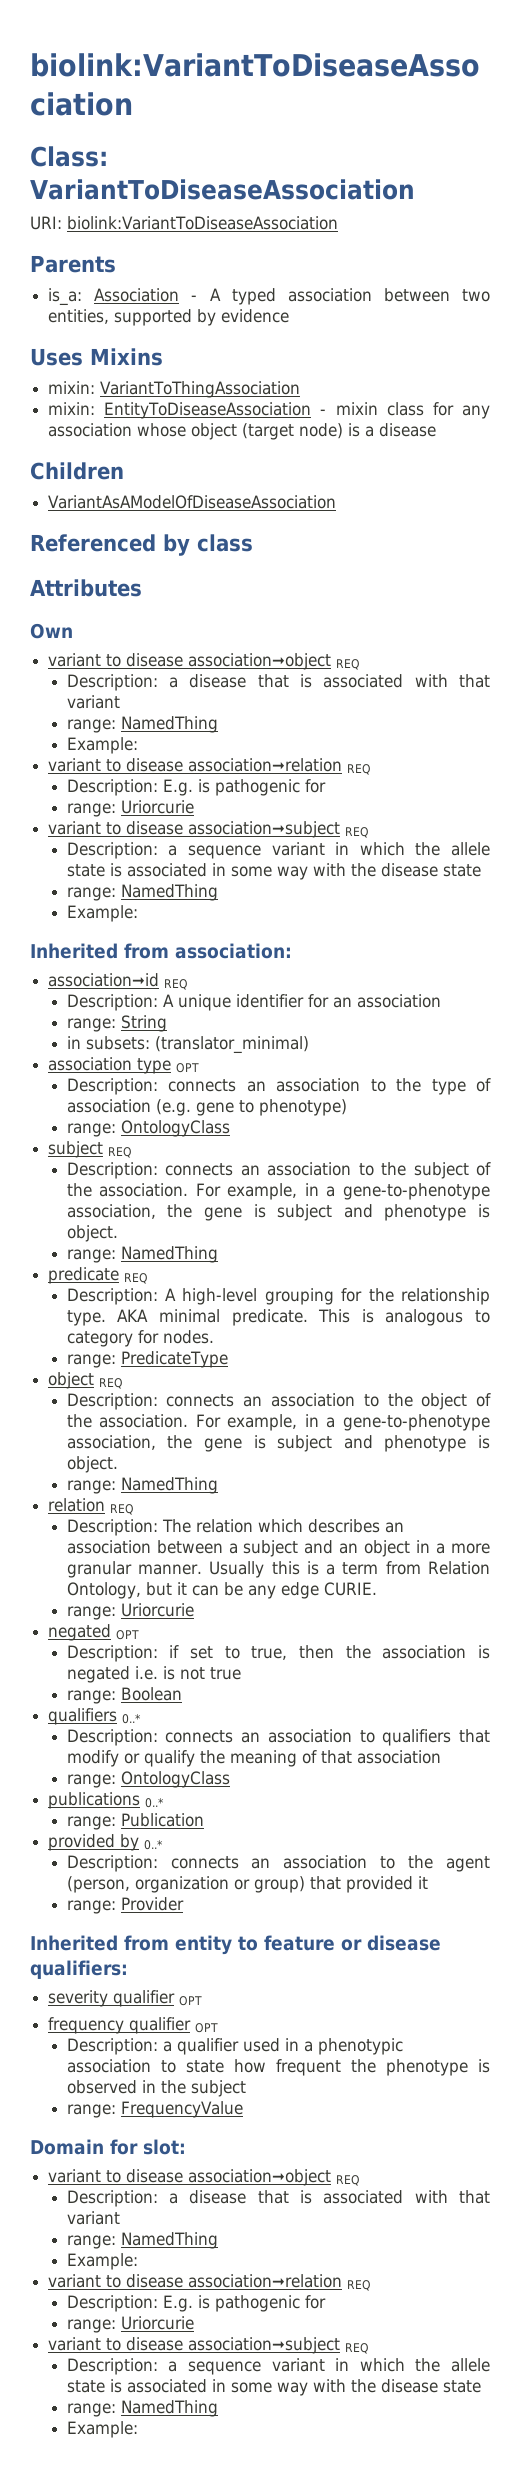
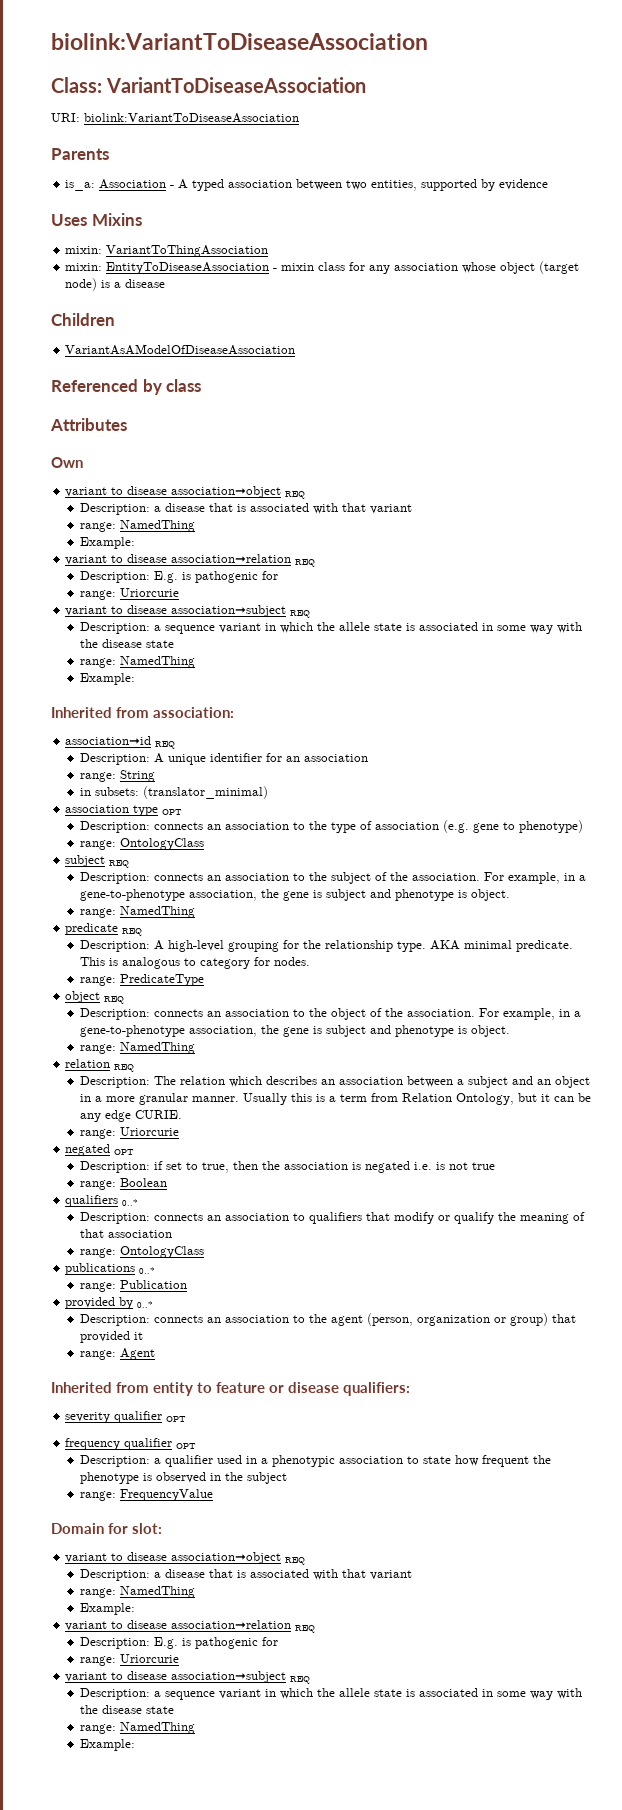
[120,1897,184,1911] Provider -> [120,1348,156,1360] Agent

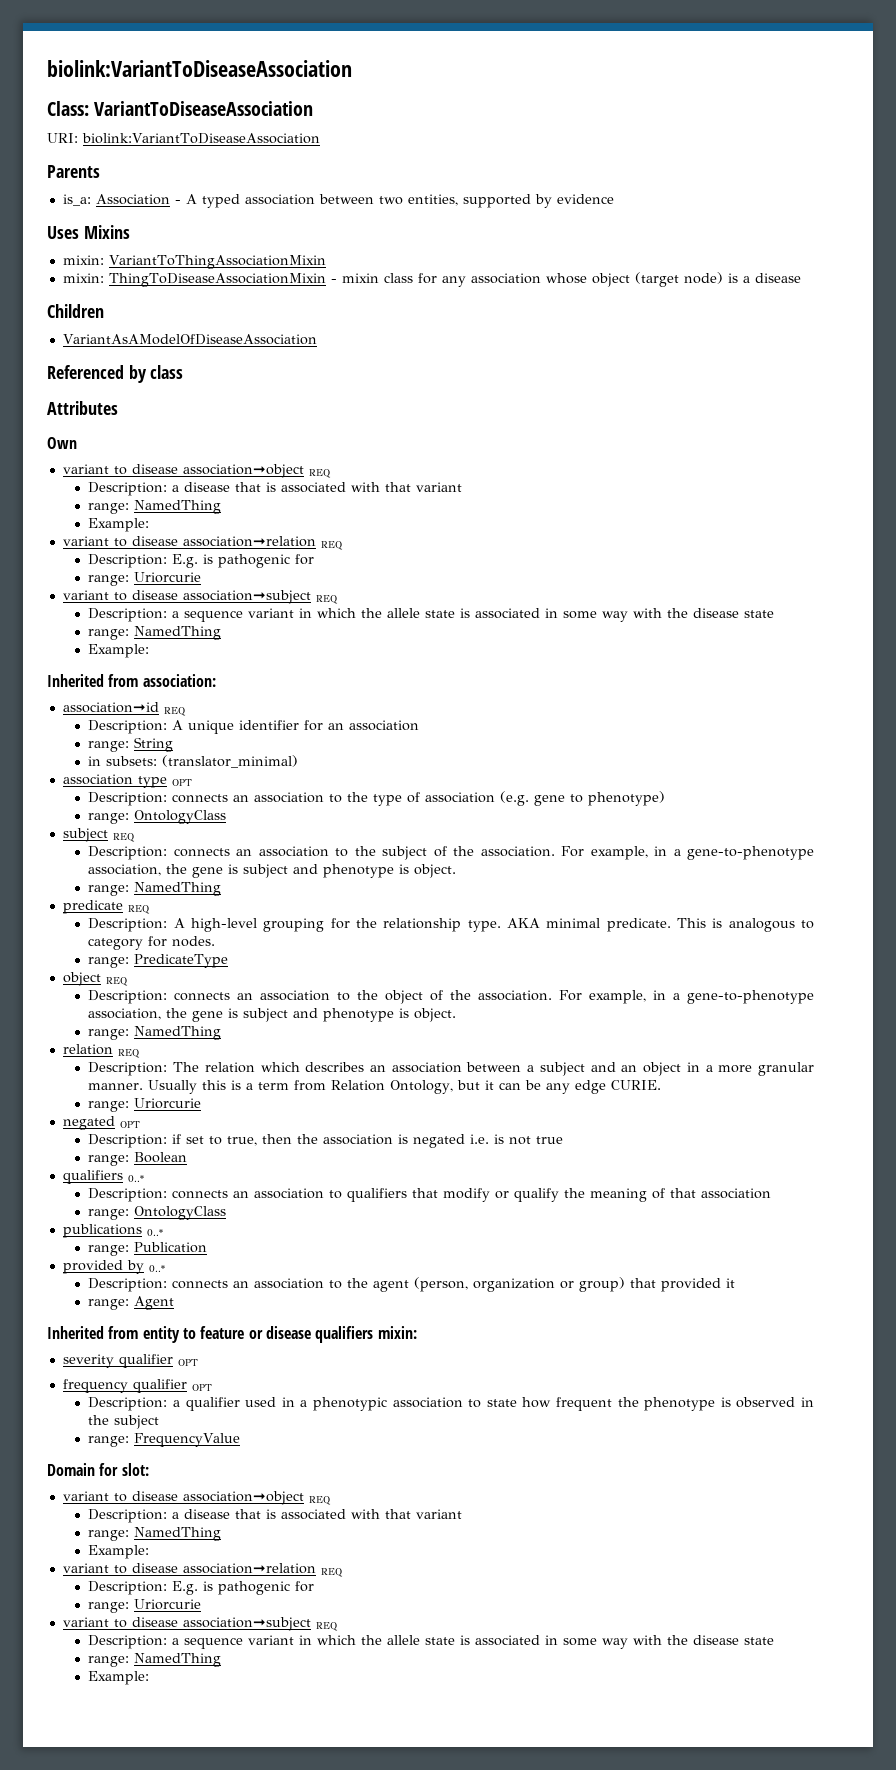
[106,245,269,257] [65,262,270,274] VariantToThingAssociation // mixin: EntityToDiseaseAssociation -> [108,255,326,269] [62,273,326,287] VariantToThingAssociationMixin // mixin: ThingToDiseaseAssociationMixin
[343,1382,410,1396] qualifiers: -> [315,1326,417,1343] qualifiers mixin:

